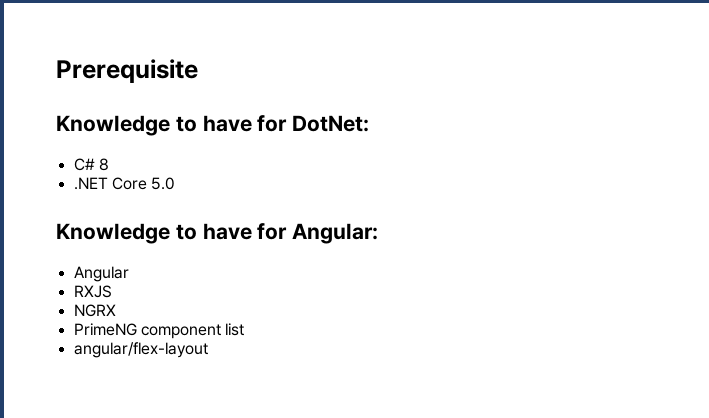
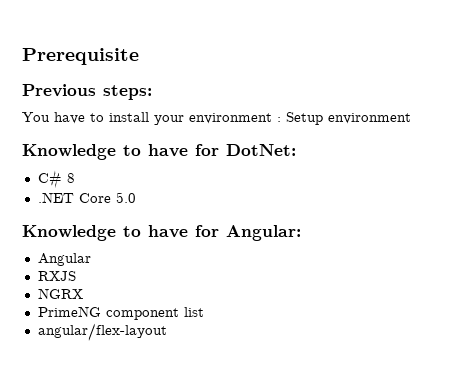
(198, 71) none -> [22,84,152,100] [22,112,411,125] // Previous steps: // You have to install your environment : Setup environment

